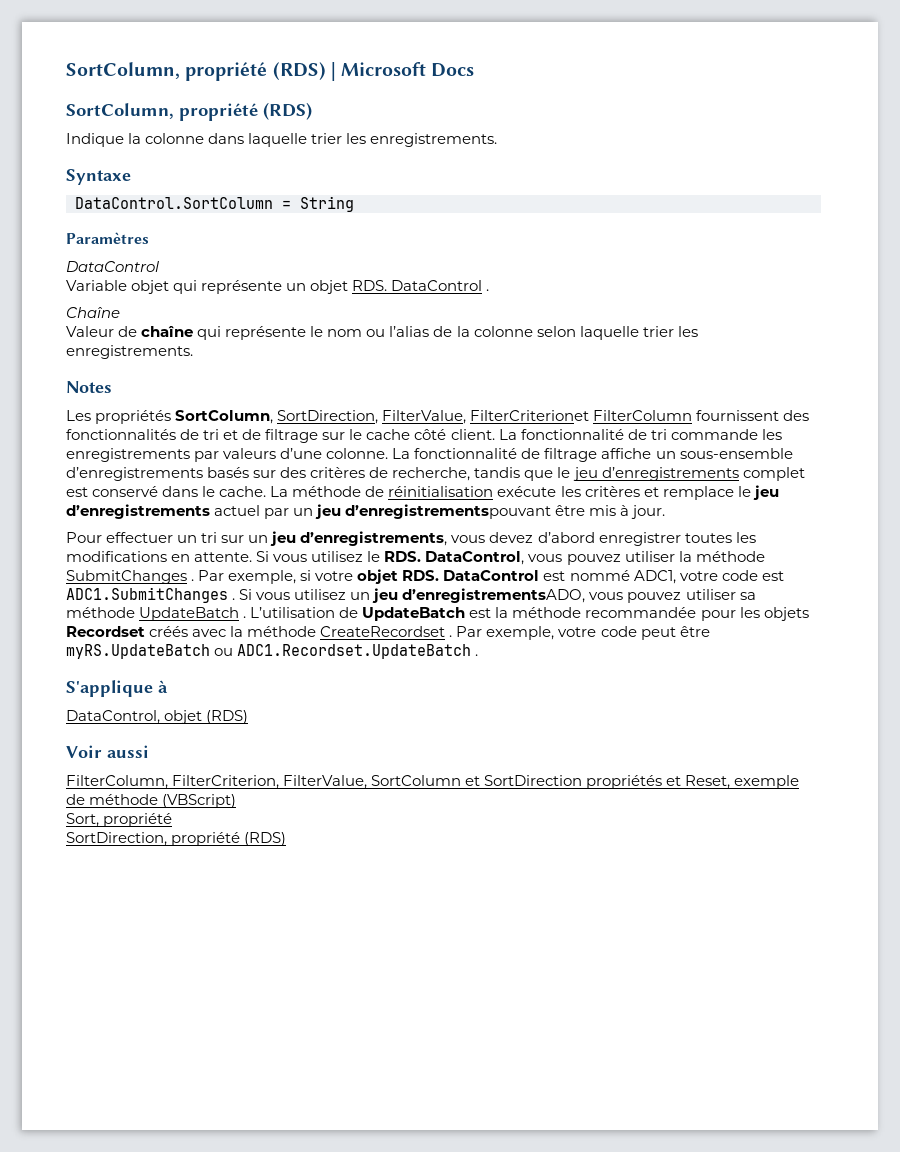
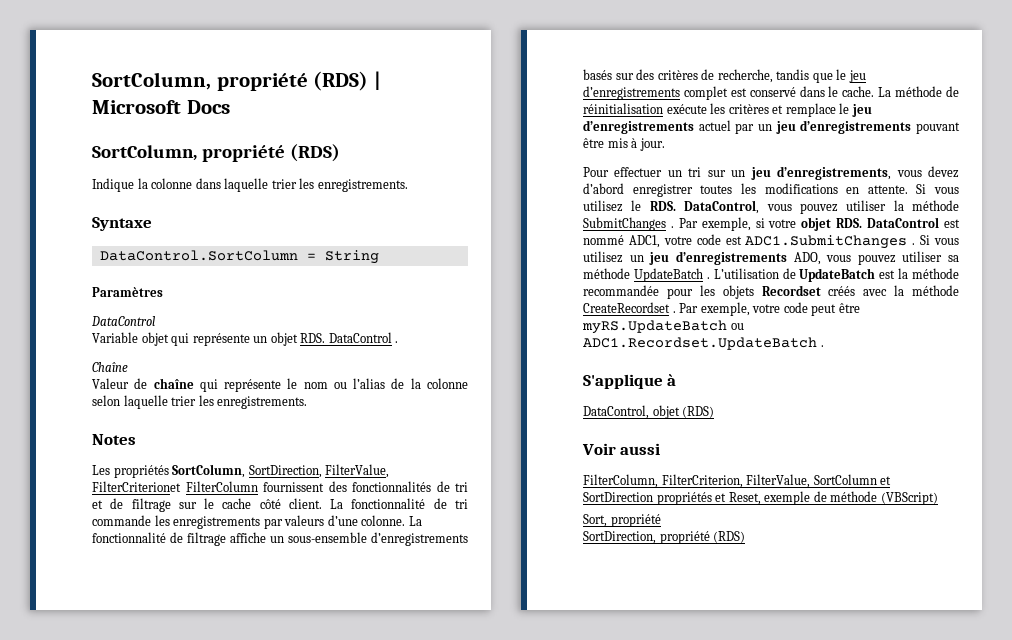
[345,504,552,519] d’enregistrementspouvant -> [800,120,960,134] d’enregistrements pouvant
[402,588,586,603] d’enregistrementsADO, -> [675,251,821,265] d’enregistrements ADO,

